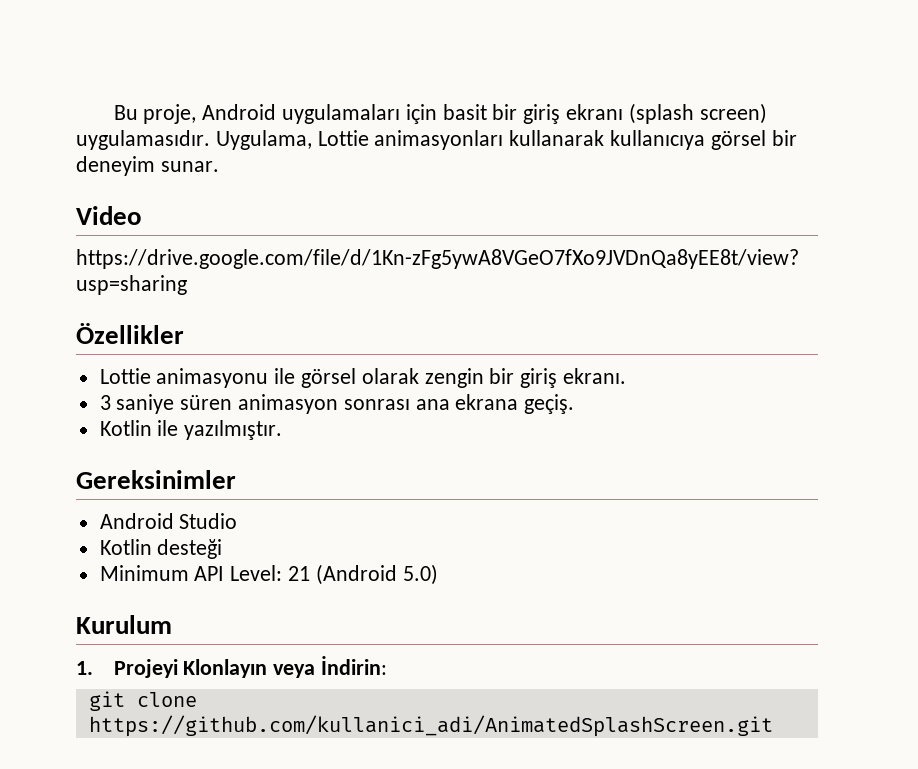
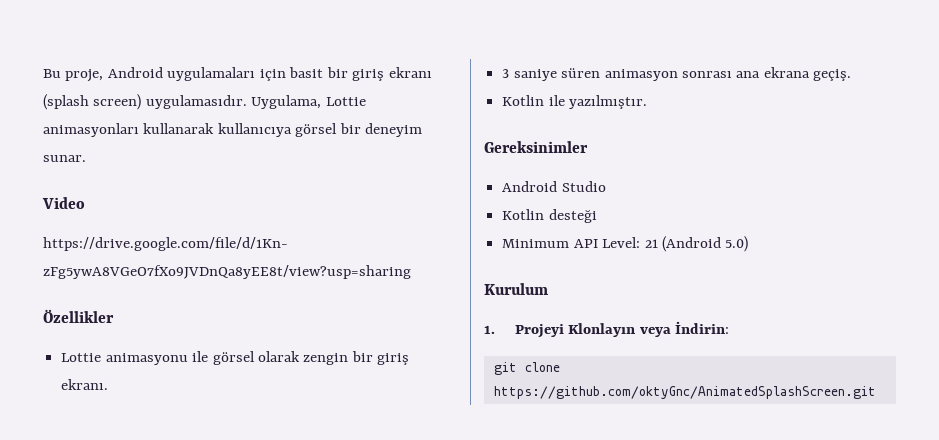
[88,715,773,737] https://github.com/kullanici_adi/AnimatedSplashScreen.git -> [493,386,876,399] https://github.com/oktyGnc/AnimatedSplashScreen.git

